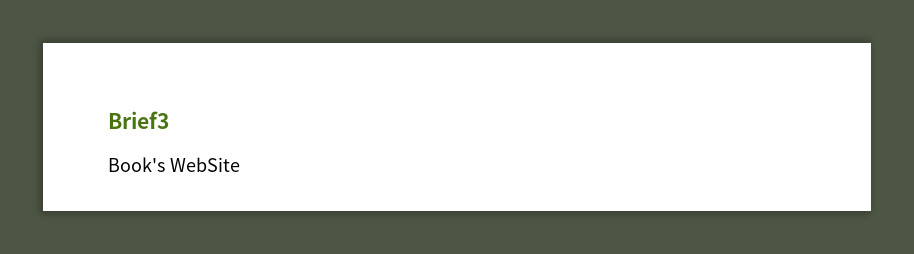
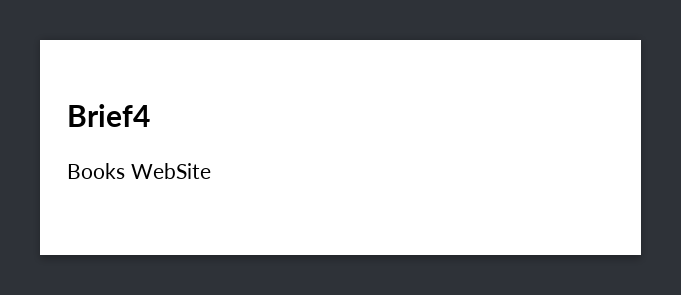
[108,111,169,129] [108,157,165,172] Brief3 // Book's -> [67,104,150,127] [67,163,125,179] Brief4 // Books

